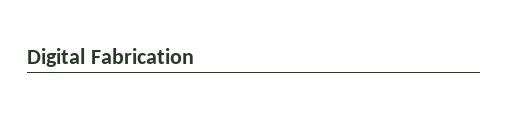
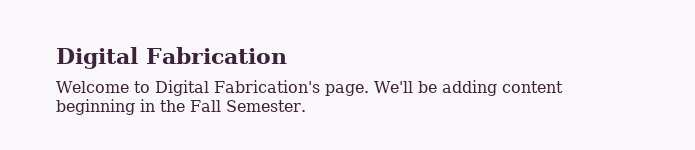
(194, 56) none -> [56,80,563,96] [56,99,306,115] // Welcome to Digital Fabrication's page. We'll be adding content beginning in the Fall Semester.

